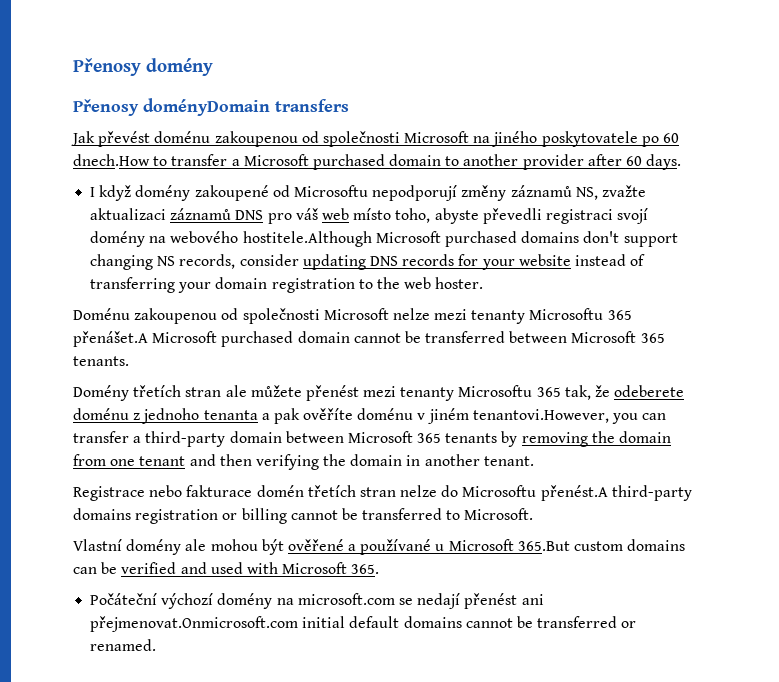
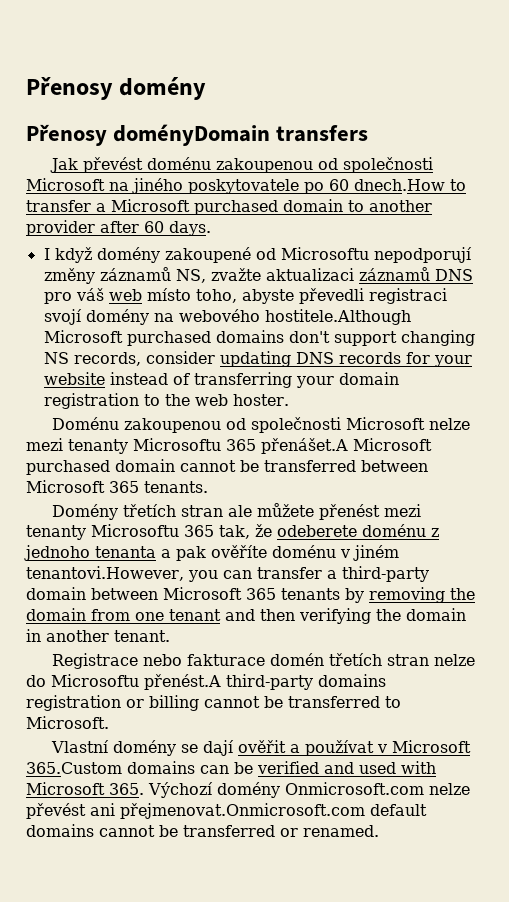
[185,539,624,555] ale mohou být ověřené a používané u Microsoft 365.But custom -> [181,740,472,756] [26,762,122,774] se dají ověřit a používat v Microsoft 365.Custom
[90,593,518,609] // Počáteční výchozí domény na microsoft.com se nedají přenést -> [148,782,470,798] [26,803,86,819] Výchozí domény Onmicrosoft.com nelze převést
[302,616,346,628] initial -> (365, 811) none

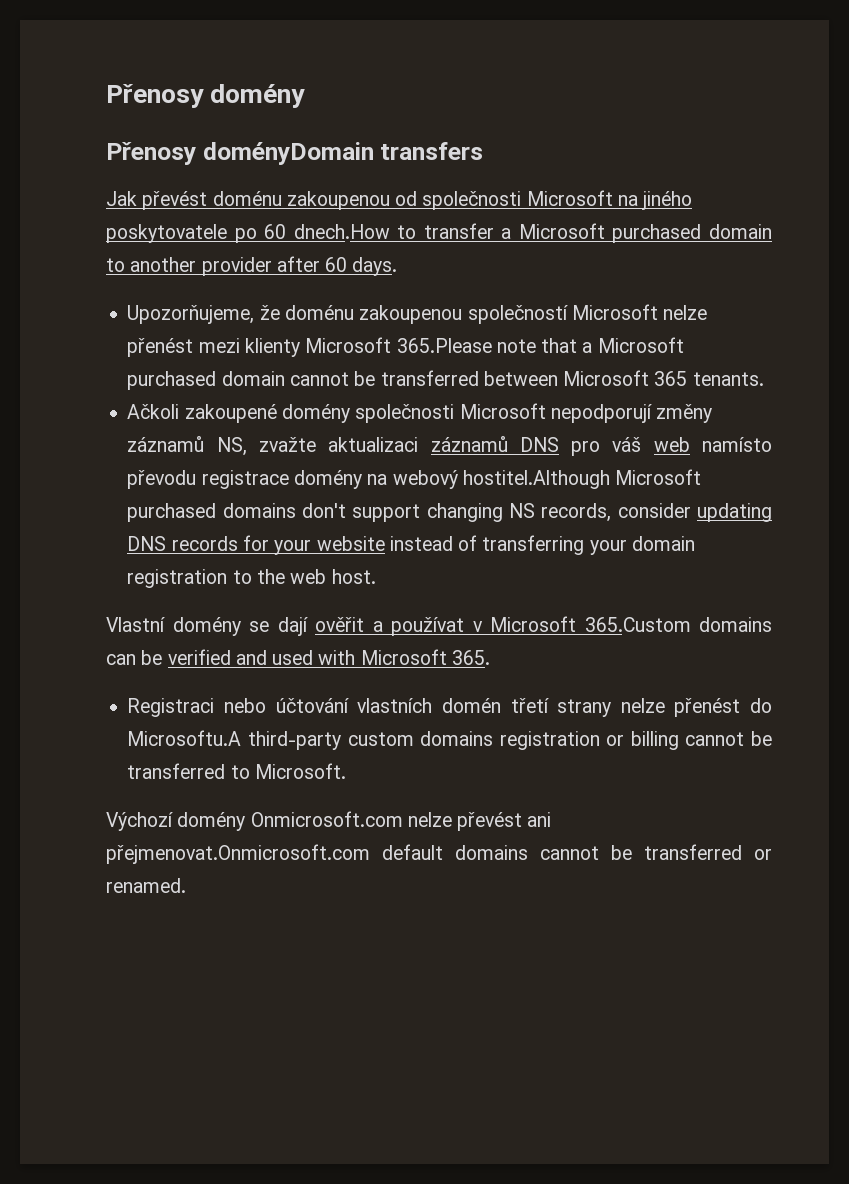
[43,247,369,263] I když domény zakoupené od Microsoftu -> [127,304,708,324] [127,337,684,357] [127,370,764,390] [127,403,546,423] Upozorňujeme, že doménu zakoupenou společností Microsoft nelze přenést mezi klienty Microsoft 365.Please note that a Microsoft purchased domain cannot be transferred between Microsoft 365 tenants. // Ačkoli zakoupené domény společnosti Microsoft
[146,288,447,304] [43,309,411,325] místo toho, abyste převedli registraci svojí domény na webového hostitele.Although -> [701,437,772,452] [127,470,610,489] namísto převodu registrace domény na webový hostitel.Although
[232,394,289,406] [52,417,471,433] [26,438,432,454] [26,459,428,475] [26,480,208,493] [52,503,422,520] [26,524,439,540] [24,545,399,561] [26,566,429,582] [26,587,475,603] [26,608,466,624] [26,629,170,642] [52,653,476,669] [26,674,386,690] [26,695,401,711] [26,716,109,729] hoster. // Doménu zakoupenou od společnosti Microsoft nelze mezi tenanty Microsoftu 365 přenášet.A Microsoft purchased domain cannot be transferred between Microsoft 365 tenants. // Domény třetích stran ale můžete přenést mezi tenanty Microsoftu 365 tak, že odeberete doménu z jednoho tenanta a pak ověříte doménu v jiném tenantovi.However, you can transfer a third-party domain between Microsoft 365 tenants by removing the domain from one tenant and then verifying the domain in another tenant. // Registrace nebo fakturace domén třetích stran nelze do Microsoftu přenést.A third-party domains registration or billing cannot be transferred to Microsoft. -> [331,569,376,584] host.
(144, 789) none -> [127,698,772,717] [127,730,773,750] [127,763,346,779] // Registraci nebo účtování vlastních domén třetí strany nelze přenést do Microsoftu.A third-party custom domains registration or billing cannot be transferred to Microsoft. //

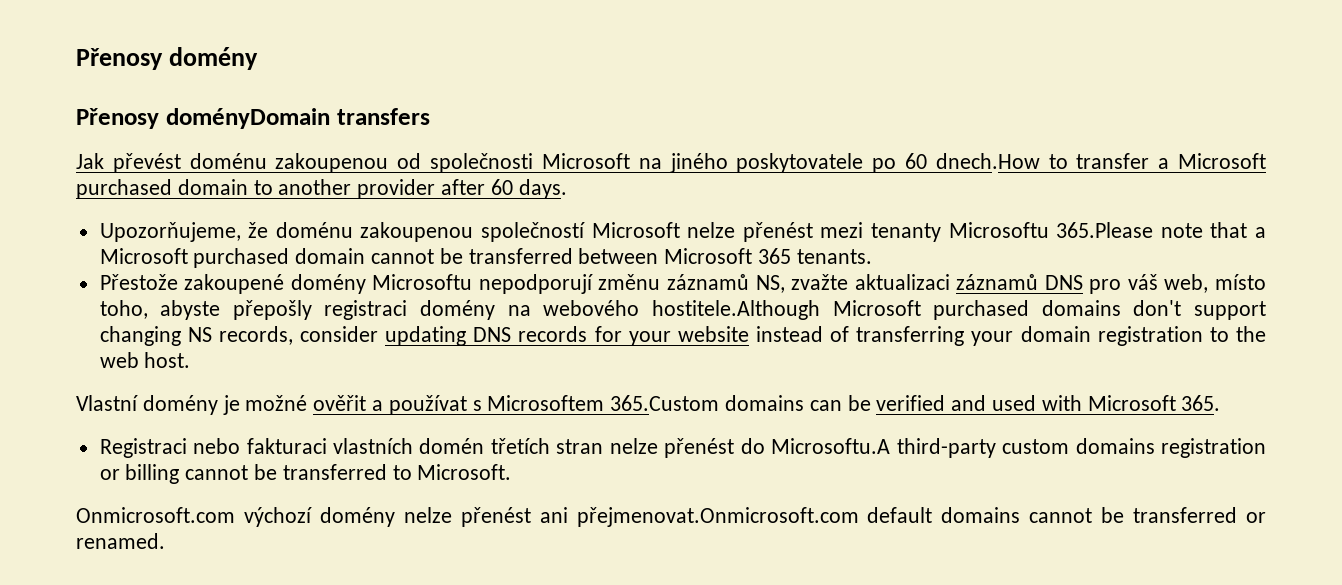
[244,337,392,357] klienty Microsoft -> [871,222,1049,242] tenanty Microsoftu
[127,404,180,419] Ačkoli -> [99,274,178,290] Přestože
[355,403,713,423] společnosti Microsoft nepodporují změny -> [372,274,661,294] Microsoftu nepodporují změnu
[653,437,772,452] [127,470,610,489] web namísto převodu registrace domény na webový hostitel.Although -> [1164,274,1266,293] [99,300,820,320] web, místo toho, abyste přepošly registraci domény na webového hostitele.Although
[249,617,308,636] se dají -> [222,395,308,415] je možné
[472,616,576,632] v Microsoft -> [472,395,605,411] s Microsoftem
[275,698,349,713] účtování -> [246,438,327,454] fakturaci
[510,698,612,717] třetí strany -> [490,438,604,454] třetích stran
[106,811,523,831] Výchozí domény Onmicrosoft.com nelze převést -> [76,507,531,527] Onmicrosoft.com výchozí domény nelze přenést

